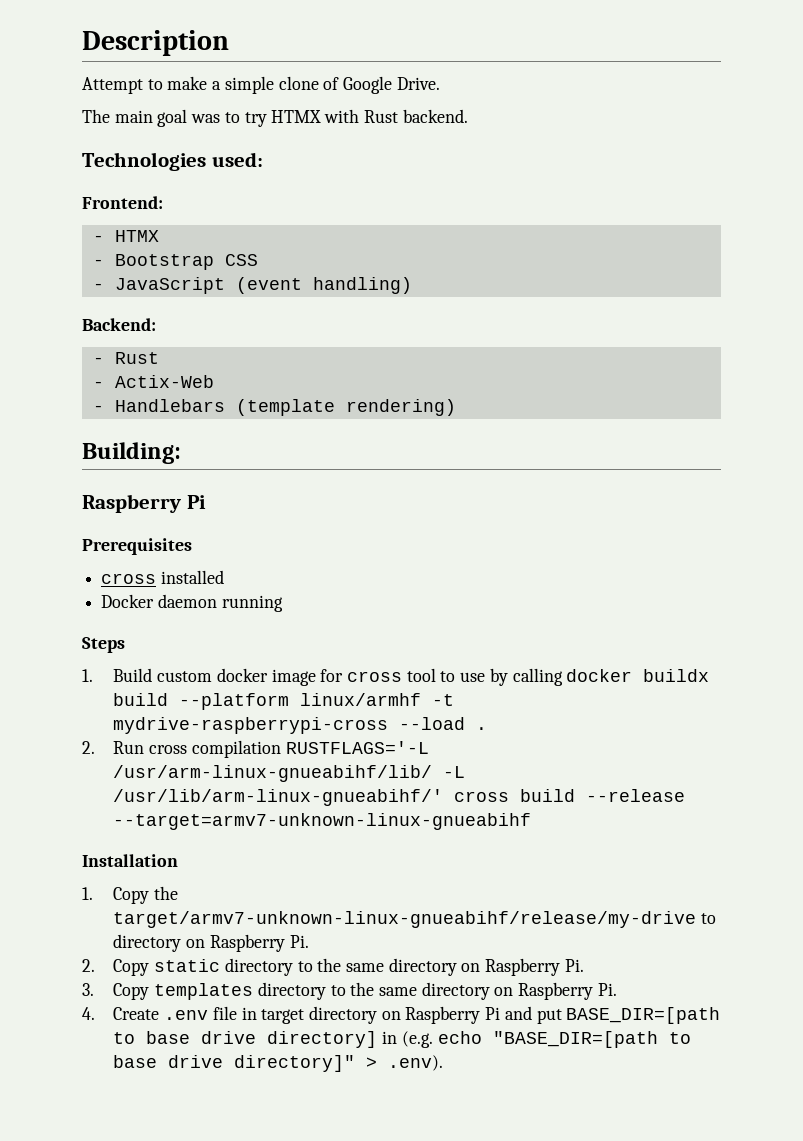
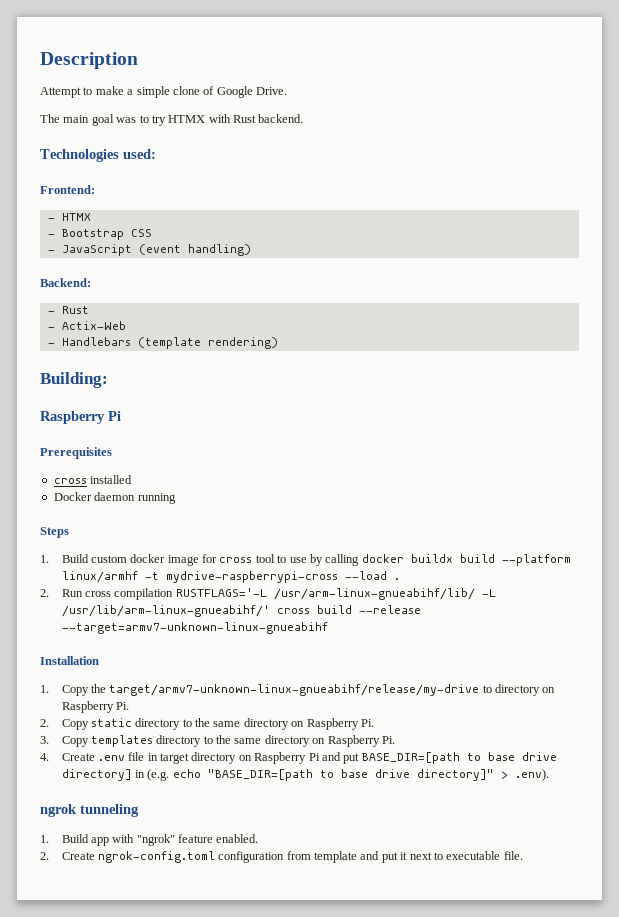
(444, 1063) none -> [40,804,139,817] [40,834,259,846] [40,851,523,863] // ngrok tunneling // 1. Build app with "ngrok" feature enabled. // 2. Create ngrok-config.toml configuration from template and put it next to executable file.

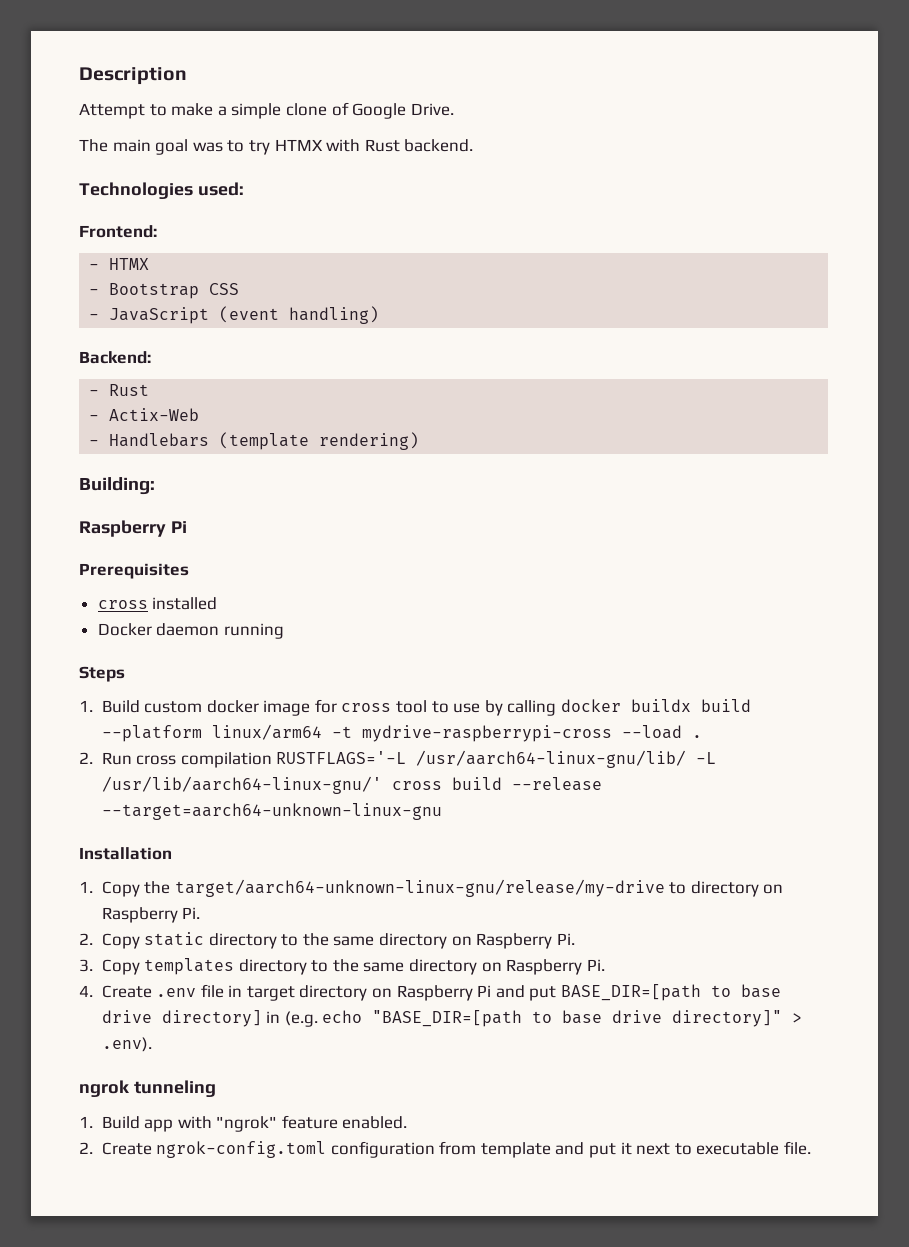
[61,571,138,583] linux/armhf -> [211,724,322,740] linux/arm64
[273,588,496,600] [61,605,270,617] /usr/arm-linux-gnueabihf/lib/ -L /usr/lib/arm-linux-gnueabihf/' -> [416,750,717,768] [101,776,382,794] /usr/aarch64-linux-gnu/lib/ -L /usr/lib/aarch64-linux-gnu/'
[61,622,328,634] --target=armv7-unknown-linux-gnueabihf -> [101,803,442,820] --target=aarch64-unknown-linux-gnu
[109,684,480,696] target/armv7-unknown-linux-gnueabihf/release/my-drive -> [174,879,665,897] target/aarch64-unknown-linux-gnu/release/my-drive

